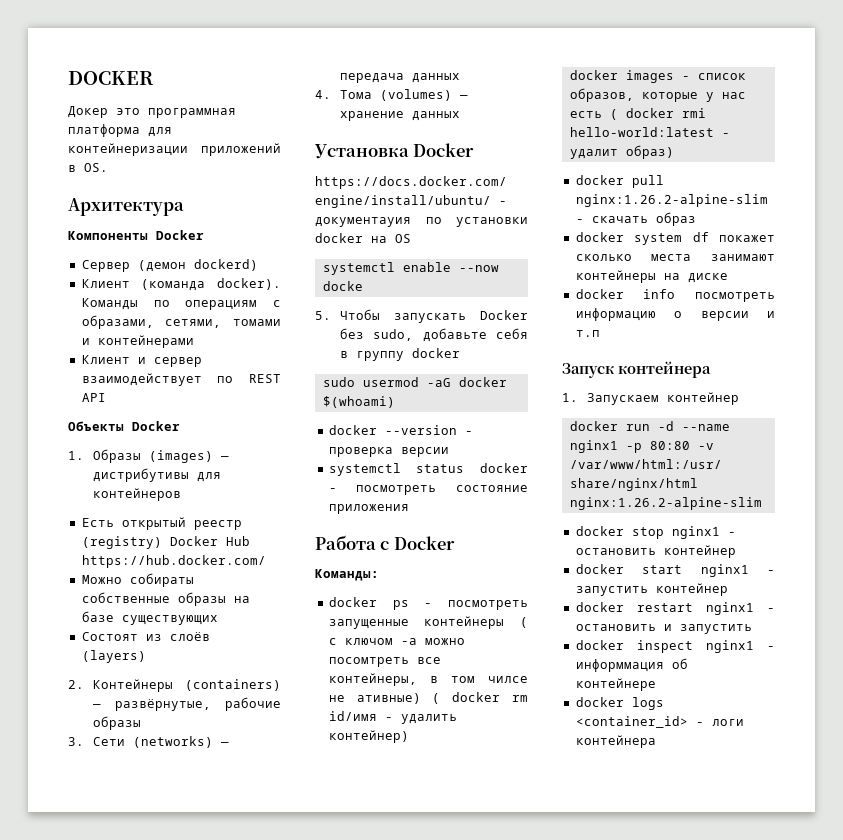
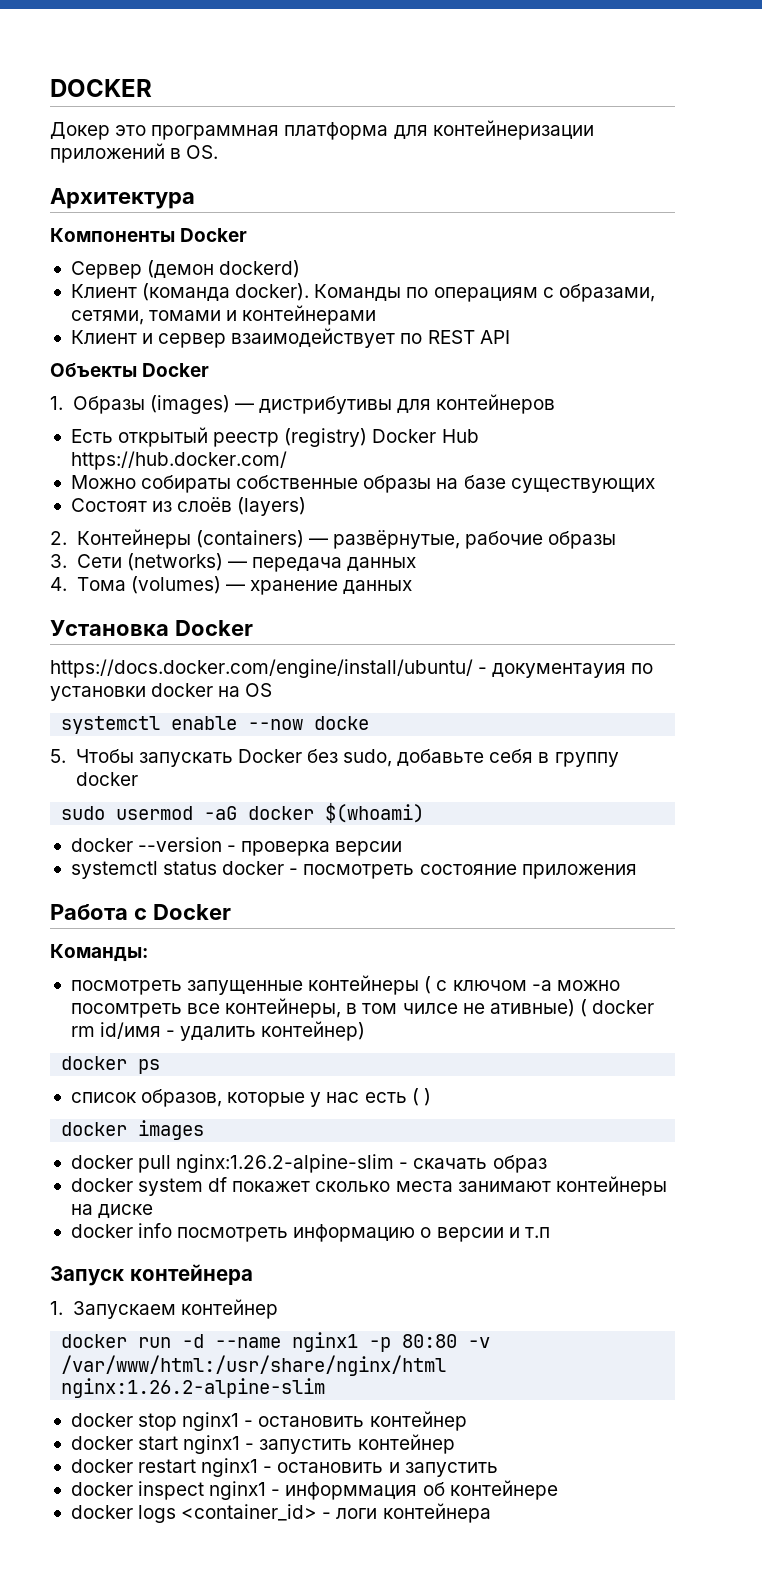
[328,597,433,610] docker ps - -> (148, 953) none
[625,70,690,83] images - -> [138,1059,161,1074] ps //
[625,108,706,118] [569,127,730,137] [569,145,674,159] docker rmi hello-world:latest - удалит образ) -> [423,1088,431,1106] [61,1120,205,1140] ) // docker images

